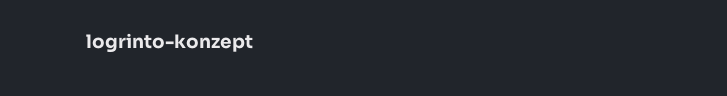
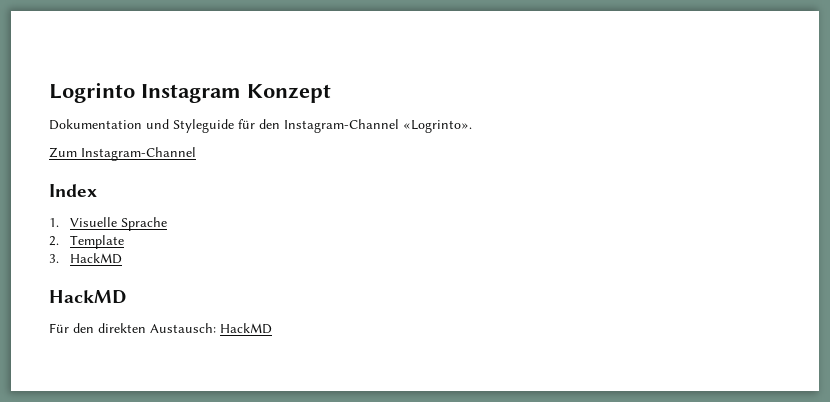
[86,33,253,53] logrinto-konzept -> [49,82,331,103] [49,119,472,133] [49,147,196,161] [49,184,97,197] [49,217,167,231] [49,235,124,249] [49,253,122,264] [49,290,126,304] [49,323,272,334] Logrinto Instagram Konzept // Dokumentation und Styleguide für den Instagram-Channel «Logrinto». // Zum Instagram-Channel // Index // 1. Visuelle Sprache // 2. Template // 3. HackMD // HackMD // Für den direkten Austausch: HackMD

